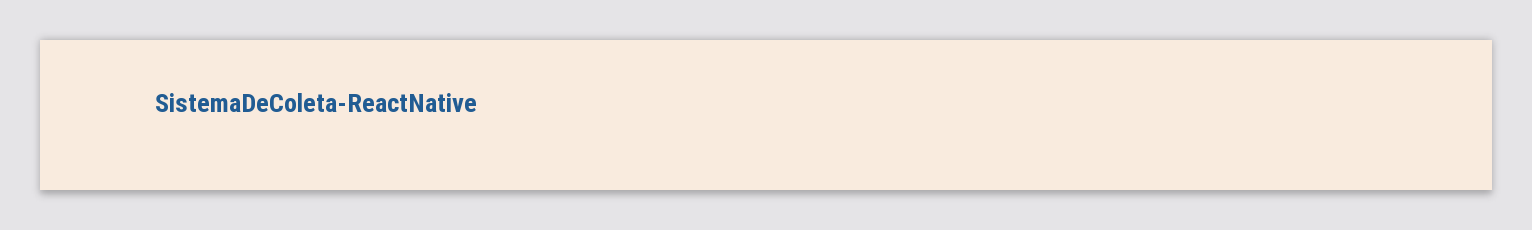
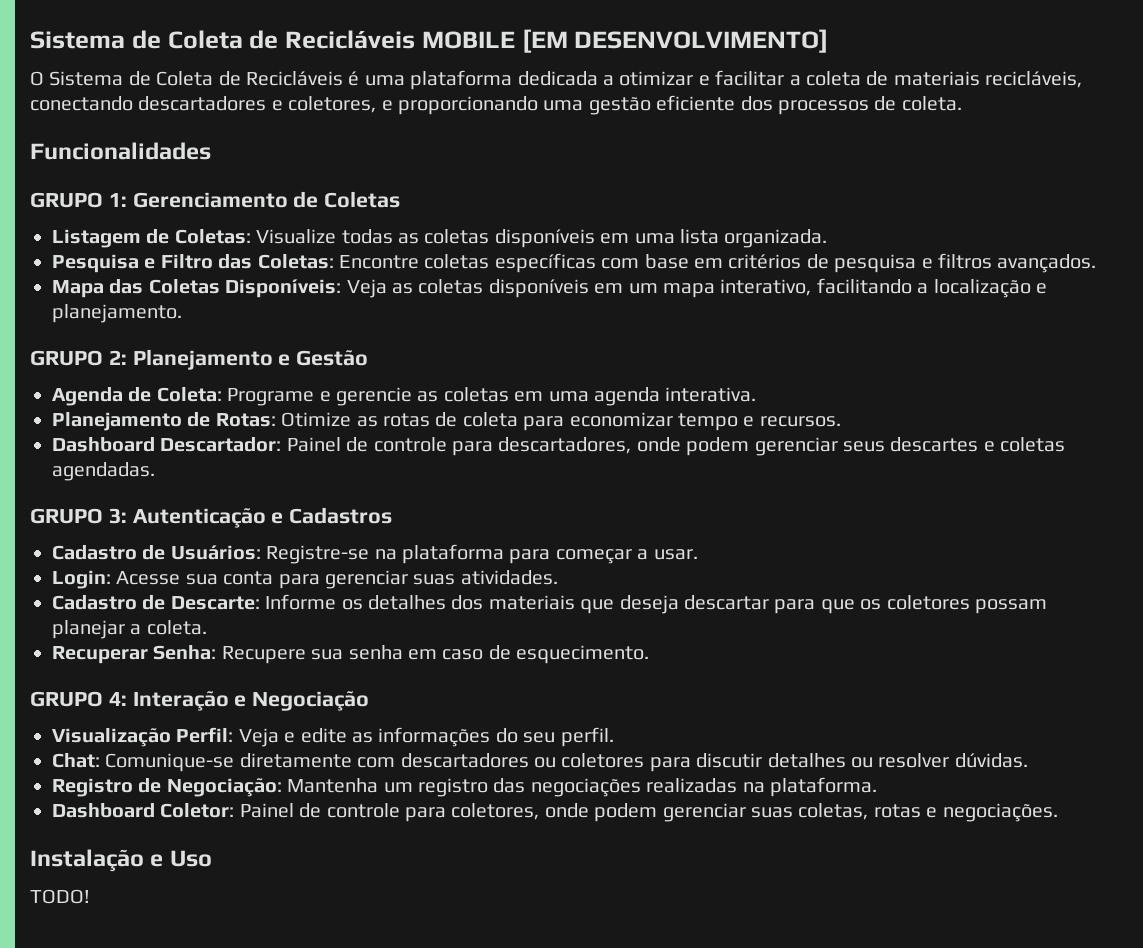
[155,93,477,112] SistemaDeColeta-ReactNative -> [30,29,829,53] [30,70,1083,90] [30,95,962,115] [30,142,211,160] [30,191,401,208] [52,229,828,248] [52,253,1097,273] [52,278,1047,298] [52,304,182,323] [30,349,369,370] [52,387,757,406] [52,412,841,431] [52,437,1066,456] [52,462,155,481] [30,507,393,528] [52,544,698,564] [52,570,558,589] [52,594,1047,614] [52,620,207,639] [52,645,650,664] [30,691,370,711] [52,727,614,747] [52,753,1028,772] [52,777,877,797] [52,803,1058,822] [30,849,212,872] [30,889,90,904] Sistema de Coleta de Recicláveis MOBILE [EM DESENVOLVIMENTO] // O Sistema de Coleta de Recicláveis é uma plataforma dedicada a otimizar e facilitar a coleta de materiais recicláveis, conectando descartadores e coletores, e proporcionando uma gestão eficiente dos processos de coleta. // Funcionalidades // GRUPO 1: Gerenciamento de Coletas // Listagem de Coletas: Visualize todas as coletas disponíveis em uma lista organizada. // Pesquisa e Filtro das Coletas: Encontre coletas específicas com base em critérios de pesquisa e filtros avançados. // Mapa das Coletas Disponíveis: Veja as coletas disponíveis em um mapa interativo, facilitando a localização e planejamento. // GRUPO 2: Planejamento e Gestão // Agenda de Coleta: Programe e gerencie as coletas em uma agenda interativa. // Planejamento de Rotas: Otimize as rotas de coleta para economizar tempo e recursos. // Dashboard Descartador: Painel de controle para descartadores, onde podem gerenciar seus descartes e coletas agendadas. // GRUPO 3: Autenticação e Cadastros // Cadastro de Usuários: Registre-se na plataforma para começar a usar. // Login: Acesse sua conta para gerenciar suas atividades. // Cadastro de Descarte: Informe os detalhes dos materiais que deseja descartar para que os coletores possam planejar a coleta. // Recuperar Senha: Recupere sua senha em caso de esquecimento. // GRUPO 4: Interação e Negociação // Visualização Perfil: Veja e edite as informações do seu perfil. // Chat: Comunique-se diretamente com descartadores ou coletores para discutir detalhes ou resolver dúvidas. // Registro de Negociação: Mantenha um registro das negociações realizadas na plataforma. // Dashboard Coletor: Painel de controle para coletores, onde podem gerenciar suas coletas, rotas e negociações. // Instalação e Uso // TODO!

